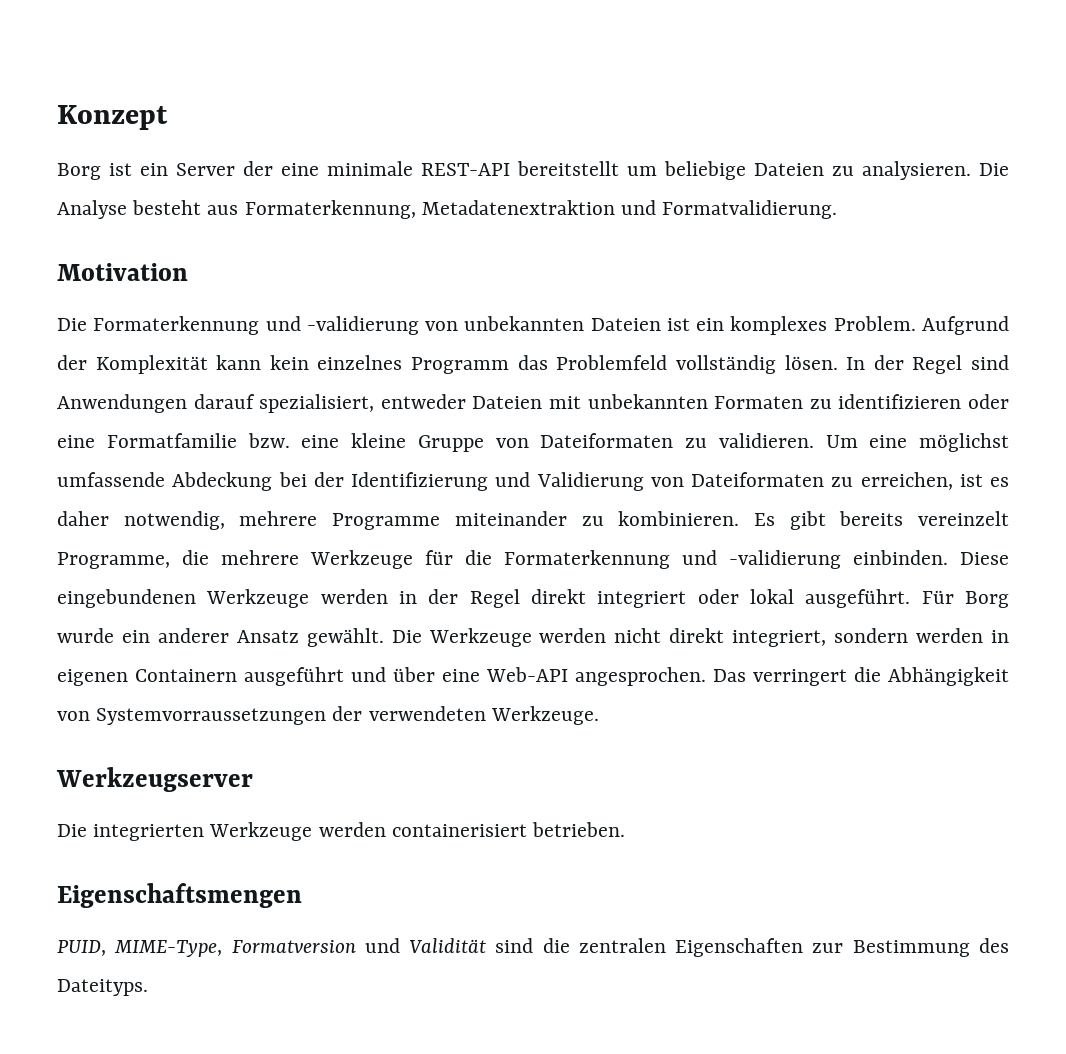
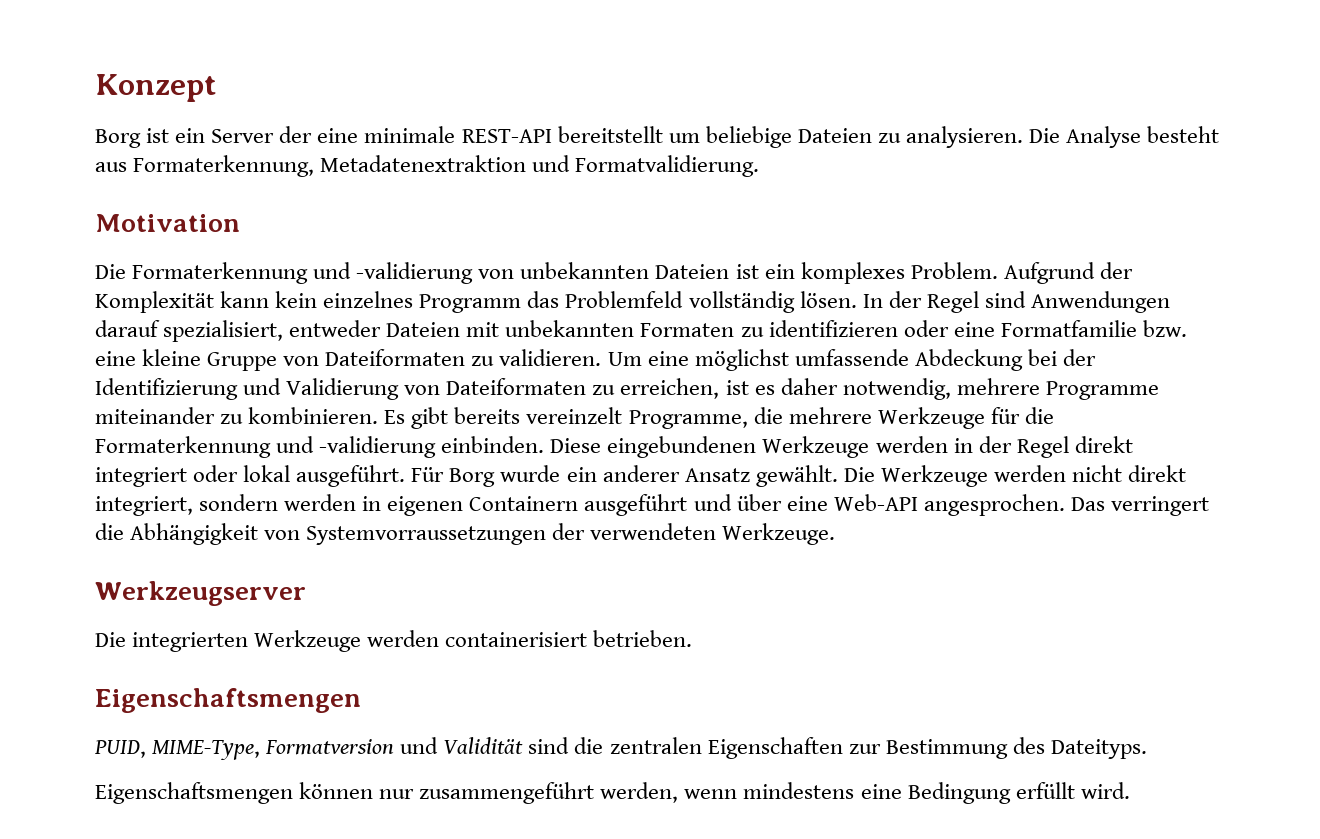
(148, 987) none -> [95,782,1130,804] // Eigenschaftsmengen können nur zusammengeführt werden, wenn mindestens eine Bedingung erfüllt wird.

